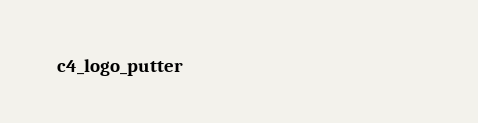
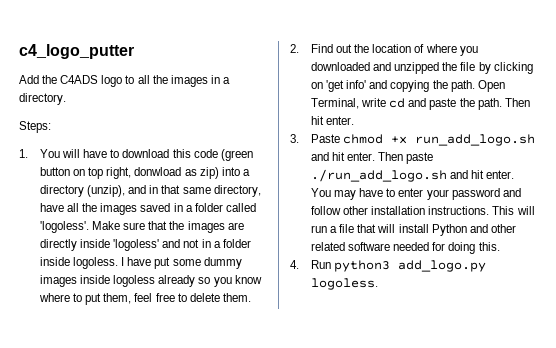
(183, 67) none -> [19,75,230,87] [19,93,66,105] [19,121,51,133] [19,149,253,161] [40,167,250,179] [40,185,261,197] [40,203,256,215] [40,221,244,233] [40,239,251,251] [40,257,242,269] [40,275,262,287] [39,293,251,305] [290,44,478,56] [311,62,533,74] [311,80,505,92] [311,98,530,110] [311,116,355,125] [290,134,536,146] [311,152,434,164] [311,169,515,182] [311,188,521,200] [311,206,535,215] [311,224,516,236] [311,242,500,254] [290,260,487,272] [311,278,379,290] // Add the C4ADS logo to all the images in a directory. // Steps: // 1. You will have to download this code (green button on top right, donwload as zip) into a directory (unzip), and in that same directory, have all the images saved in a folder called 'logoless'. Make sure that the images are directly inside 'logoless' and not in a folder inside logoless. I have put some dummy images inside logoless already so you know where to put them, feel free to delete them. // 2. Find out the location of where you downloaded and unzipped the file by clicking on 'get info' and copying the path. Open Terminal, write cd and paste the path. Then hit enter. // 3. Paste chmod +x run_add_logo.sh and hit enter. Then paste ./run_add_logo.sh and hit enter. You may have to enter your password and follow other installation instructions. This will run a file that will install Python and other related software needed for doing this. // 4. Run python3 add_logo.py logoless.

